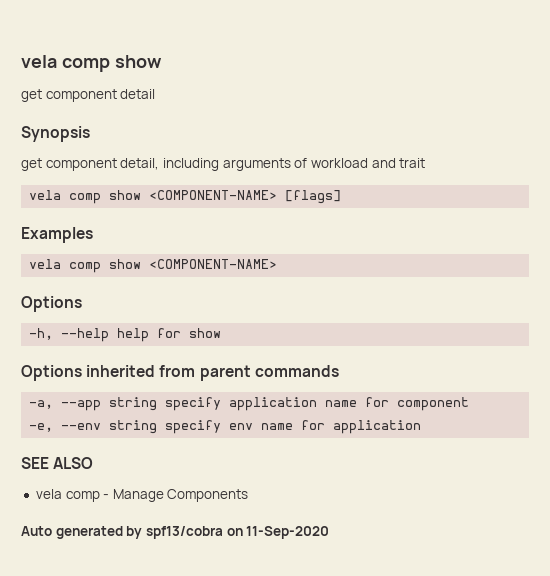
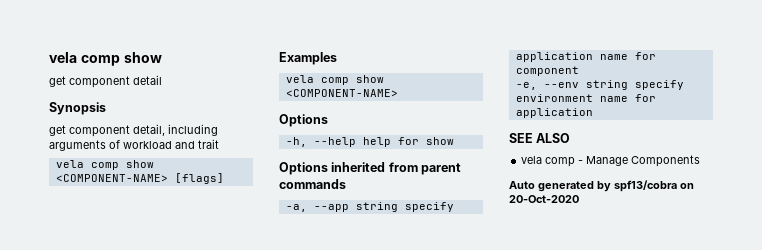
[229,423,254,430] env -> [515,94,593,102] environment
[246,526,330,539] 11-Sep-2020 -> [509,195,579,203] 20-Oct-2020

